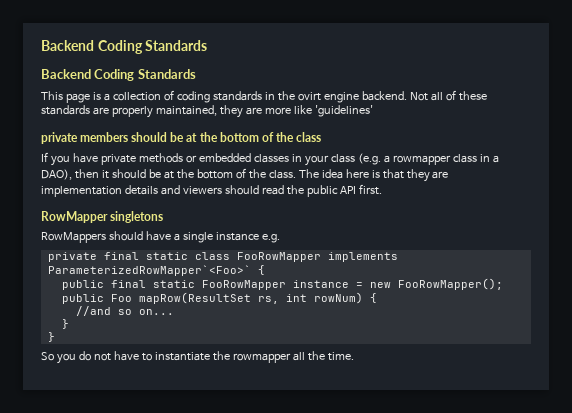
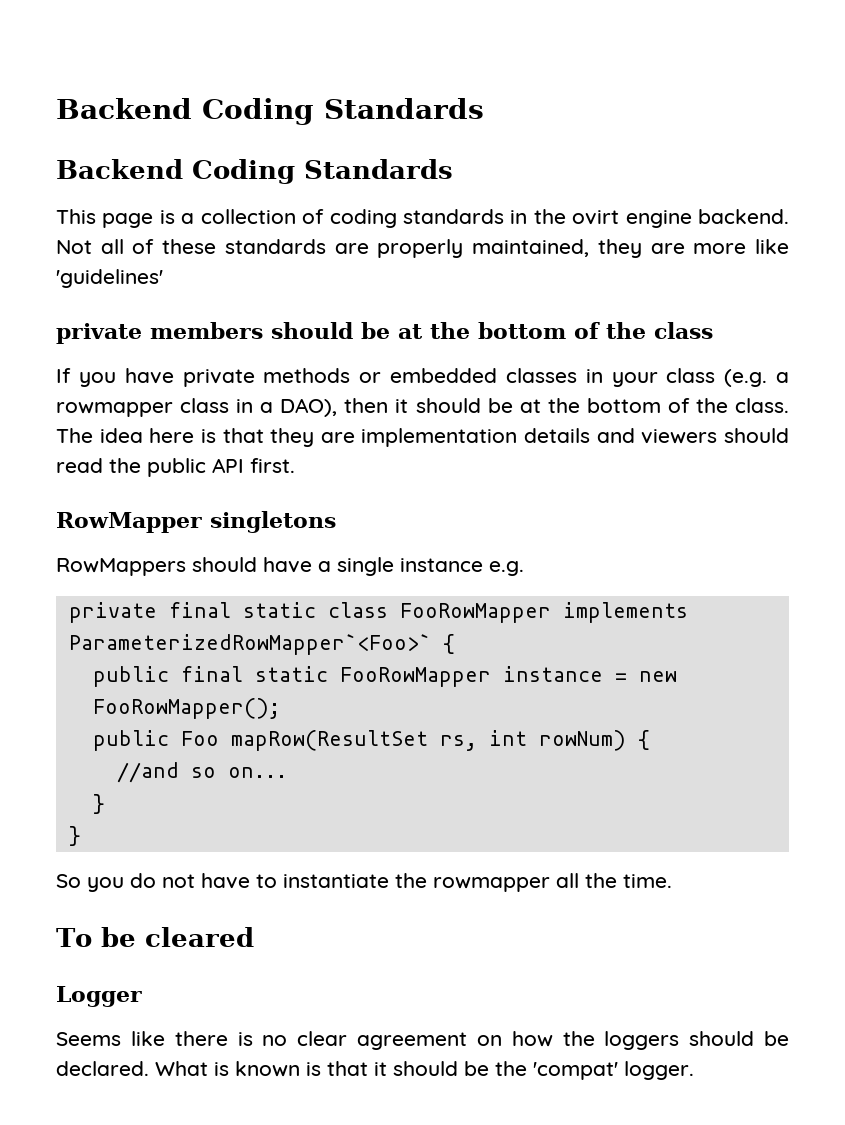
(354, 356) none -> [56,927,254,947] [56,986,142,1007] [56,1031,790,1050] [56,1061,694,1080] // To be cleared // Logger // Seems like there is no clear agreement on how the loggers should be declared. What is known is that it should be the 'compat' logger.

